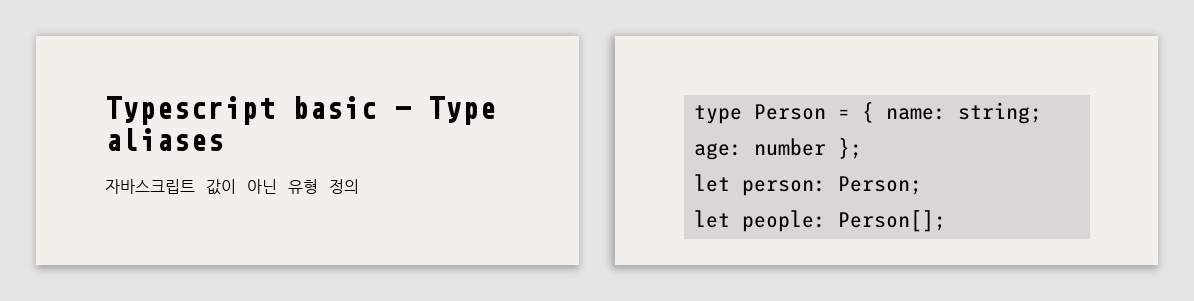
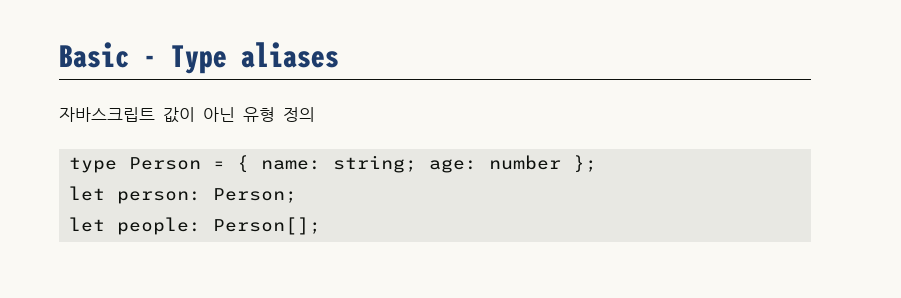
[105,96,377,125] Typescript basic -> [59,42,129,68] Basic

